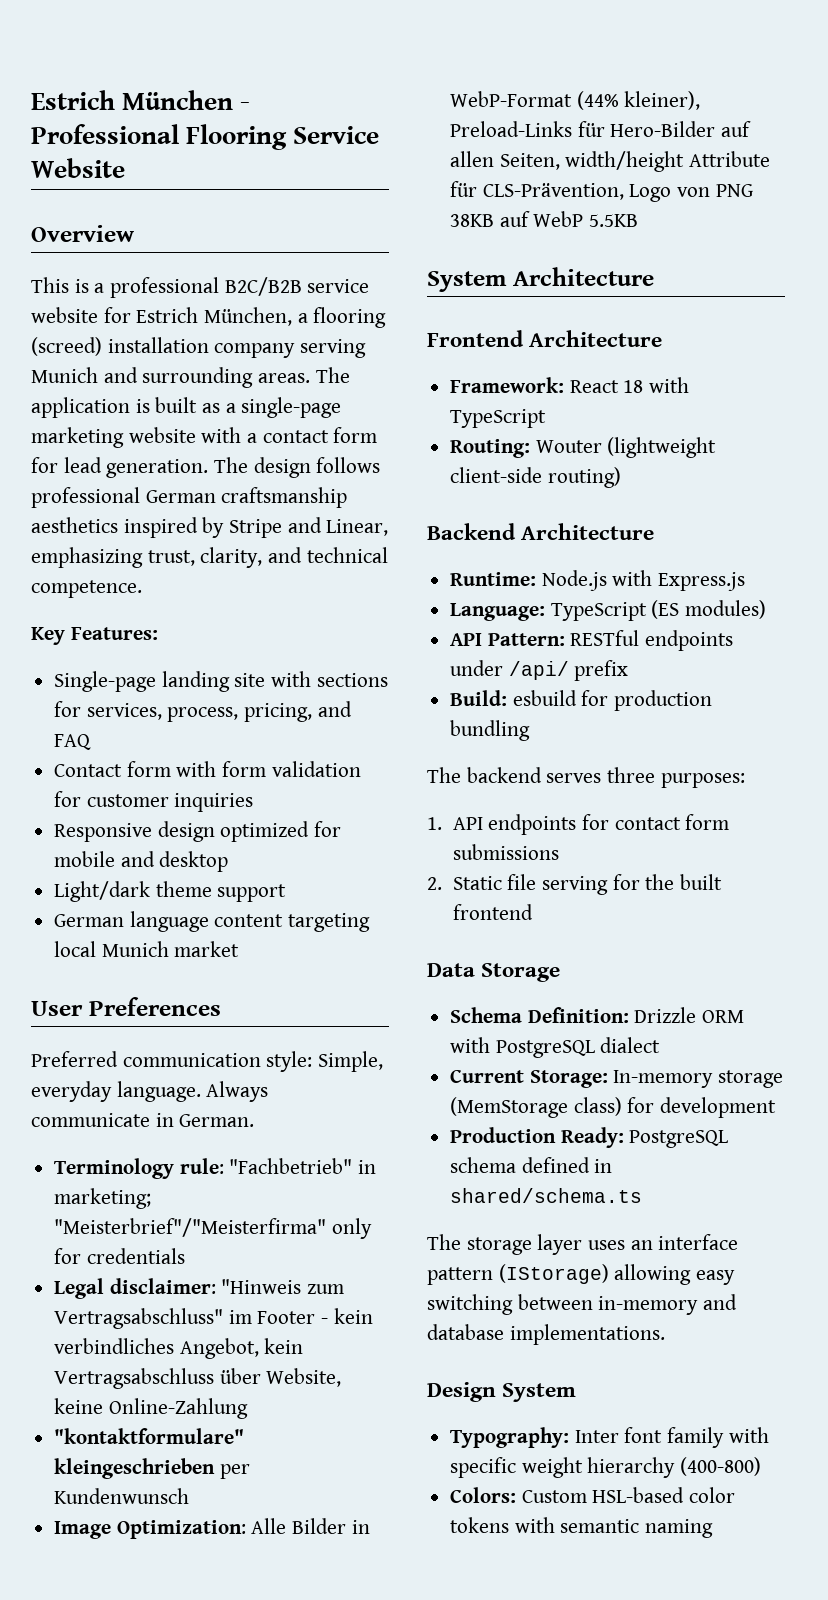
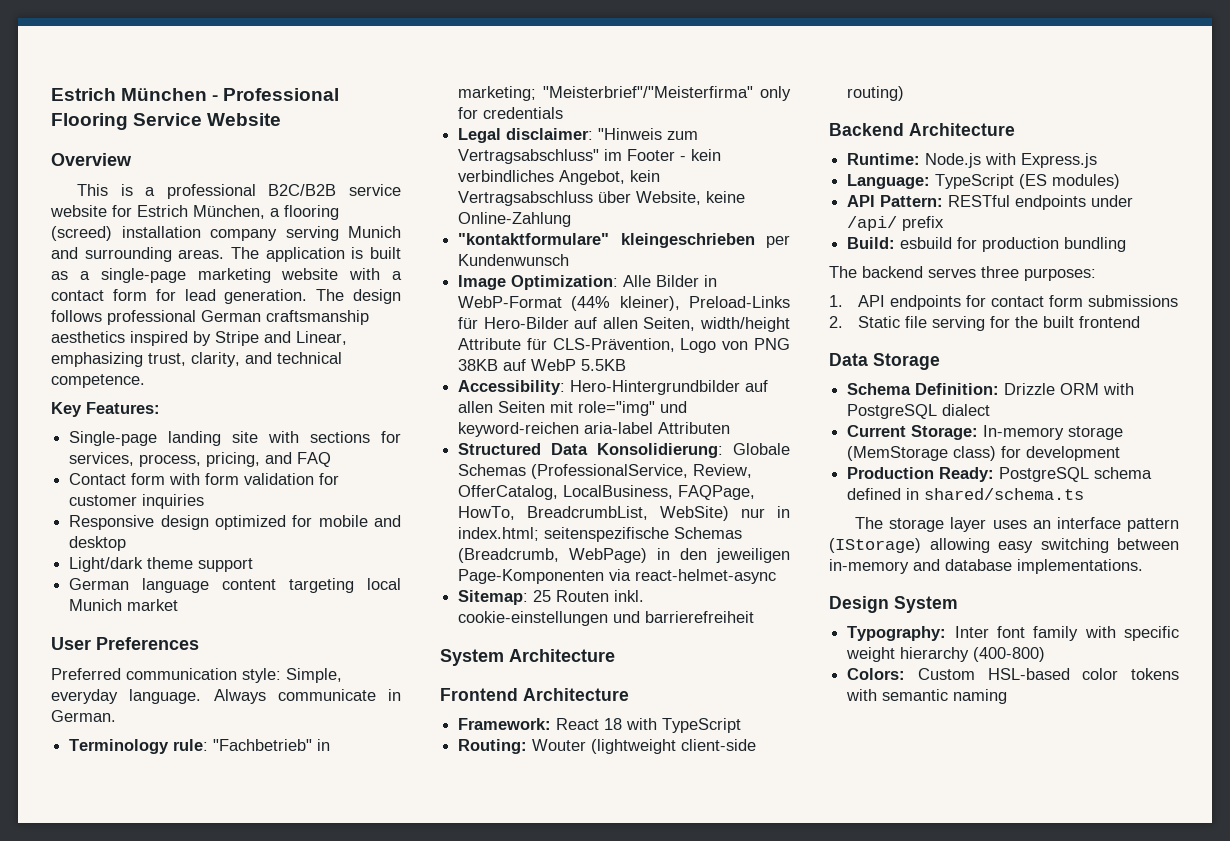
(639, 220) none -> [458,380,769,395] [458,401,688,416] [458,422,731,437] [458,443,790,458] [458,464,753,479] [458,485,756,500] [458,506,790,521] [458,527,743,542] [458,548,790,563] [458,569,777,584] [458,590,645,605] [458,611,755,626] // Accessibility: Hero-Hintergrundbilder auf allen Seiten mit role="img" und keyword-reichen aria-label Attributen // Structured Data Konsolidierung: Globale Schemas (ProfessionalService, Review, OfferCatalog, LocalBusiness, FAQPage, HowTo, BreadcrumbList, WebSite) nur in index.html; seitenspezifische Schemas (Breadcrumb, WebPage) in den jeweiligen Page-Komponenten via react-helmet-async // Sitemap: 25 Routen inkl. cookie-einstellungen und barrierefreiheit

